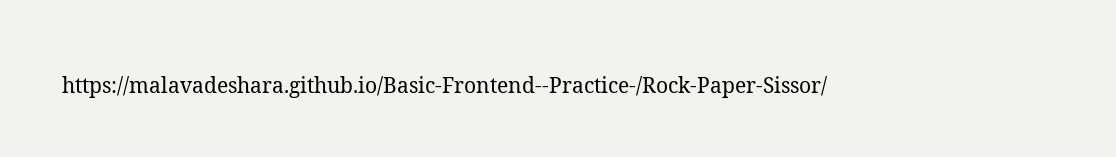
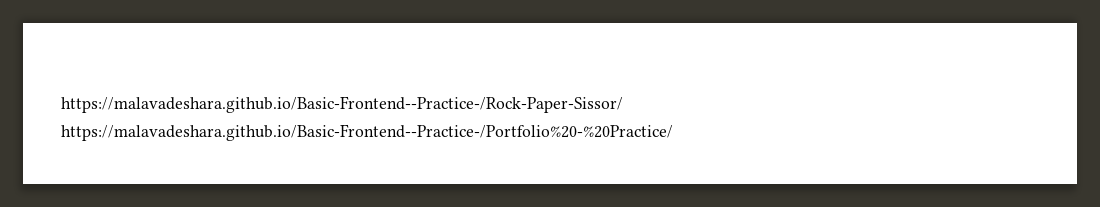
(828, 87) none -> [61,124,673,141] // https://malavadeshara.github.io/Basic-Frontend--Practice-/Portfolio%20-%20Practice/

